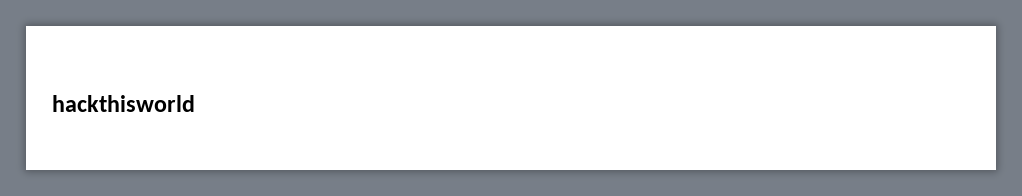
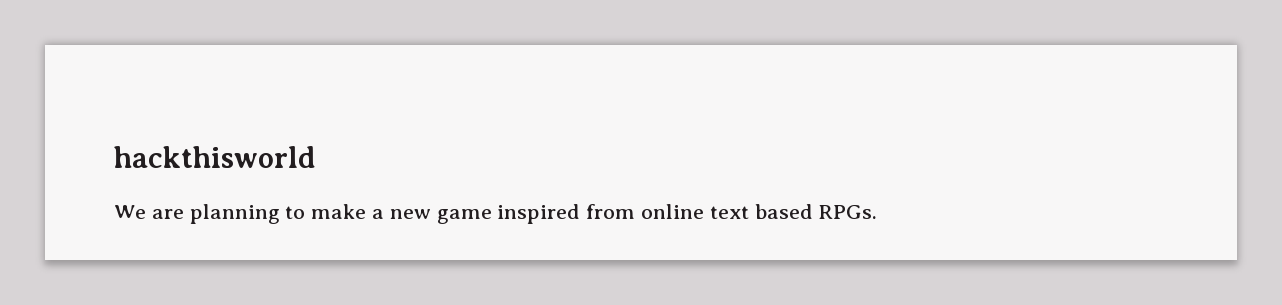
(195, 103) none -> [114,204,878,224] // We are planning to make a new game inspired from online text based RPGs.

